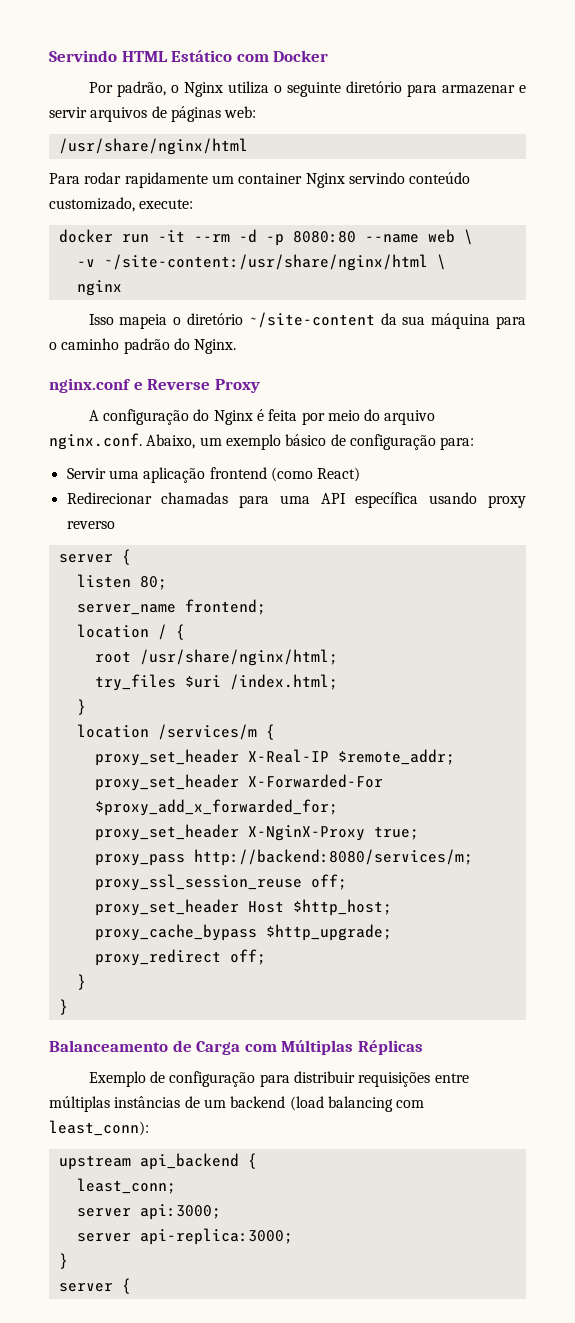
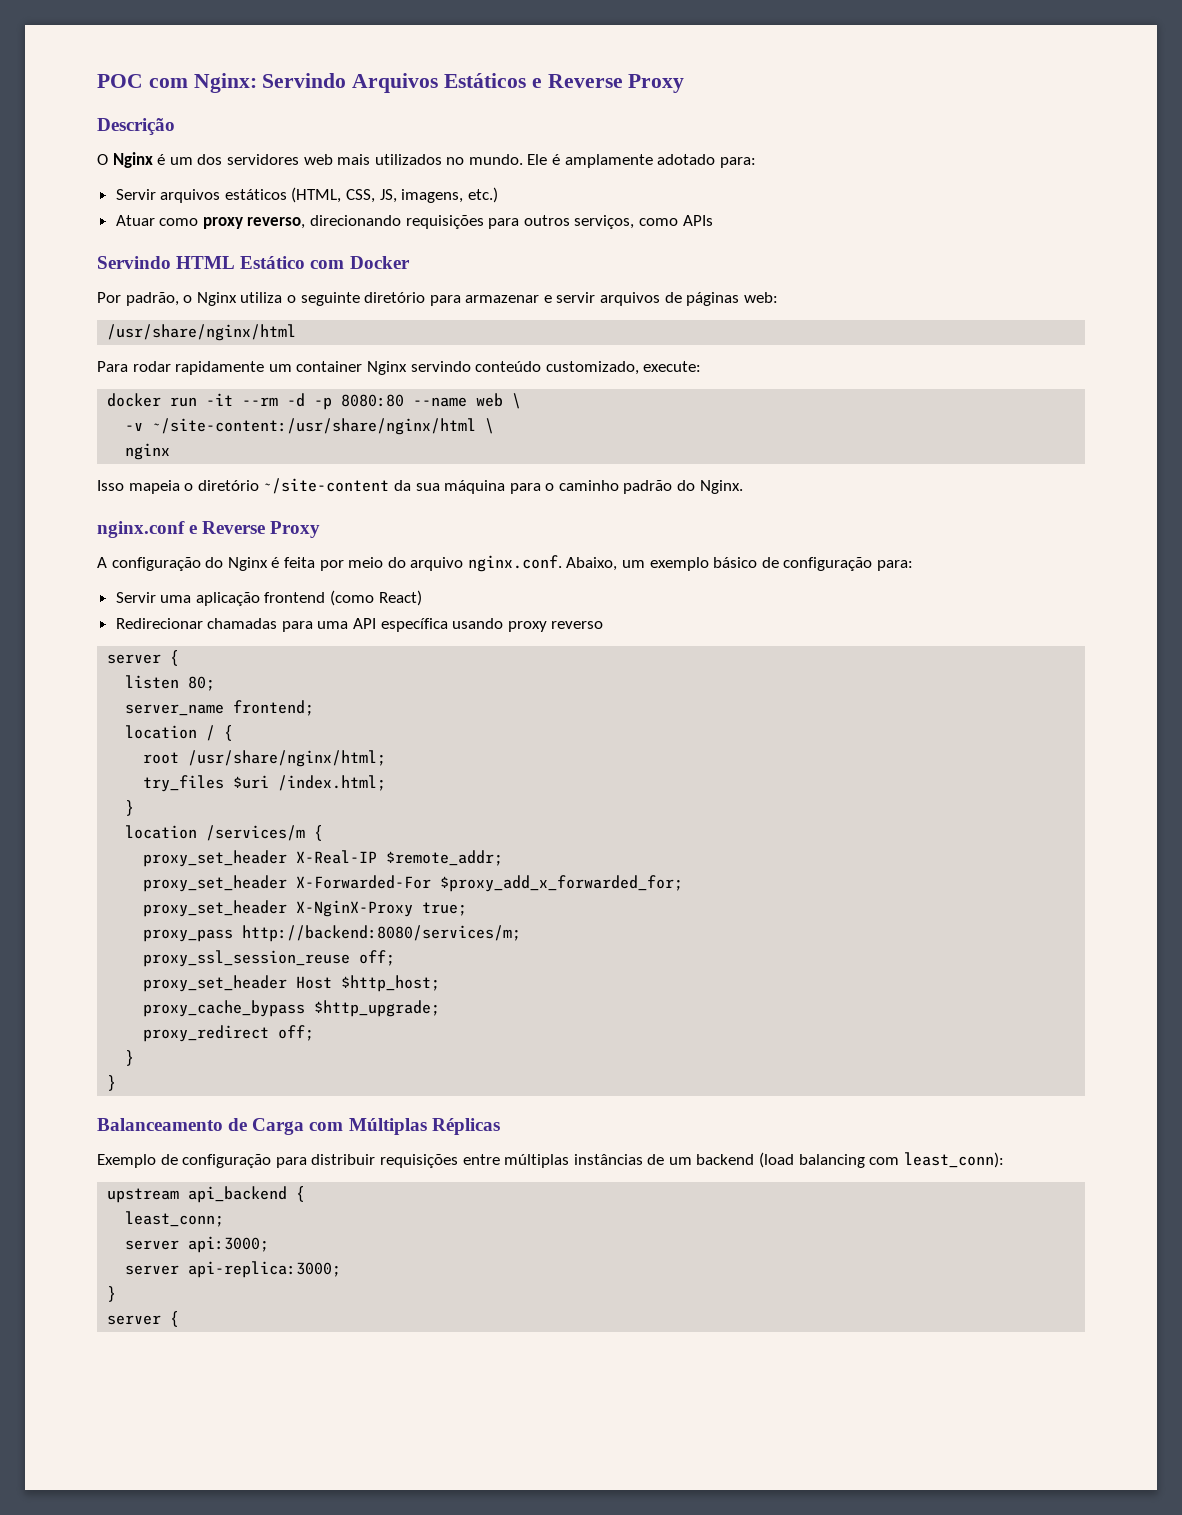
(49, 56) none -> [97,73,685,93] [97,118,175,135] [97,152,756,168] [115,187,498,203] [115,215,713,229] POC com Nginx: Servindo Arquivos Estáticos e Reverse Proxy // Descrição // O Nginx é um dos servidores web mais utilizados no mundo. Ele é amplamente adotado para: // Servir arquivos estáticos (HTML, CSS, JS, imagens, etc.) // Atuar como proxy reverso, direcionando requisições para outros serviços, como APIs //

